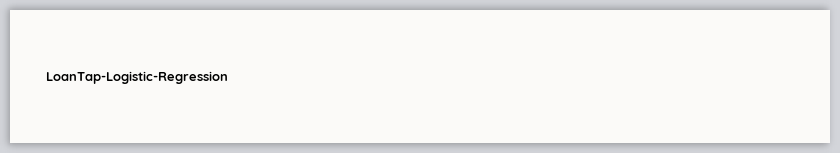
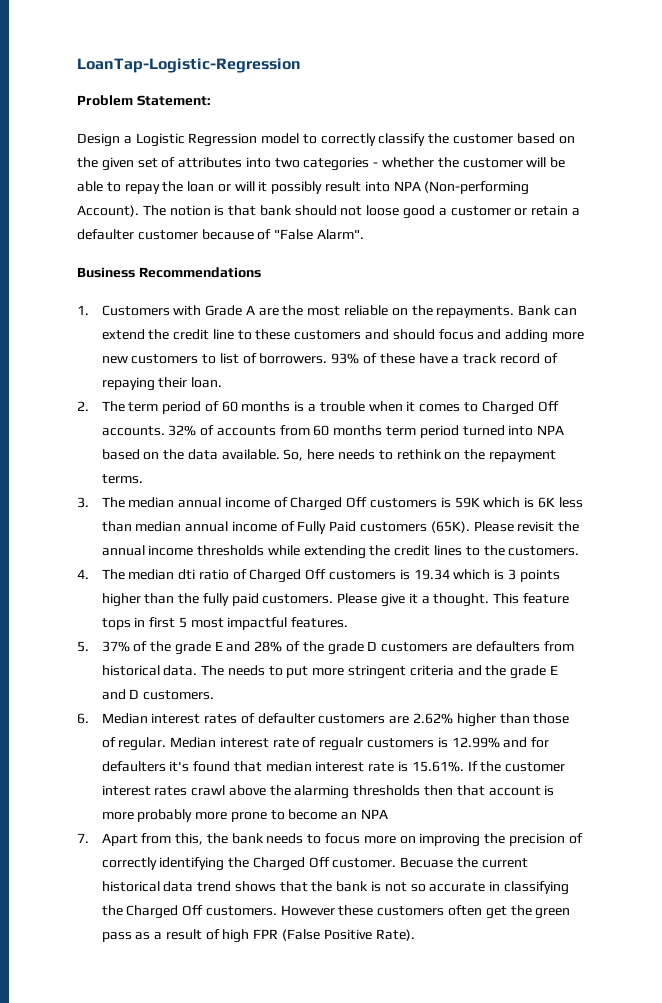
(228, 77) none -> [77,95,211,106] [77,133,575,147] [77,157,566,171] [77,181,530,195] [77,205,580,219] [77,229,364,240] [77,267,261,278] [77,305,577,318] [101,329,584,343] [101,353,558,364] [101,377,223,391] [77,401,559,415] [101,425,565,438] [101,449,556,462] [101,474,143,484] [77,497,583,511] [101,521,580,534] [101,545,580,559] [77,569,560,583] [101,593,569,607] [101,617,349,630] [77,641,574,655] [101,665,558,679] [101,689,215,700] [77,713,570,727] [101,737,550,751] [101,761,566,772] [101,785,555,799] [101,809,389,822] [77,833,583,847] [101,857,528,871] [101,881,569,895] [101,905,571,919] [101,929,415,943] // Problem Statement: // Design a Logistic Regression model to correctly classify the customer based on the given set of attributes into two categories - whether the customer will be able to repay the loan or will it possibly result into NPA (Non-performing Account). The notion is that bank should not loose good a customer or retain a defaulter customer because of "False Alarm". // Business Recommendations // 1. Customers with Grade A are the most reliable on the repayments. Bank can extend the credit line to these customers and should focus and adding more new customers to list of borrowers. 93% of these have a track record of repaying their loan. // 2. The term period of 60 months is a trouble when it comes to Charged Off accounts. 32% of accounts from 60 months term period turned into NPA based on the data available. So, here needs to rethink on the repayment terms. // 3. The median annual income of Charged Off customers is 59K which is 6K less than median annual income of Fully Paid customers (65K). Please revisit the annual income thresholds while extending the credit lines to the customers. // 4. The median dti ratio of Charged Off customers is 19.34 which is 3 points higher than the fully paid customers. Please give it a thought. This feature tops in first 5 most impactful features. // 5. 37% of the grade E and 28% of the grade D customers are defaulters from historical data. The needs to put more stringent criteria and the grade E and D customers. // 6. Median interest rates of defaulter customers are 2.62% higher than those of regular. Median interest rate of regualr customers is 12.99% and for defaulters it's found that median interest rate is 15.61%. If the customer interest rates crawl above the alarming thresholds then that account is more probably more prone to become an NPA // 7. Apart from this, the bank needs to focus more on improving the precision of correctly identifying the Charged Off customer. Becuase the current historical data trend shows that the bank is not so accurate in classifying the Charged Off customers. However these customers often get the green pass as a result of high FPR (False Positive Rate).

